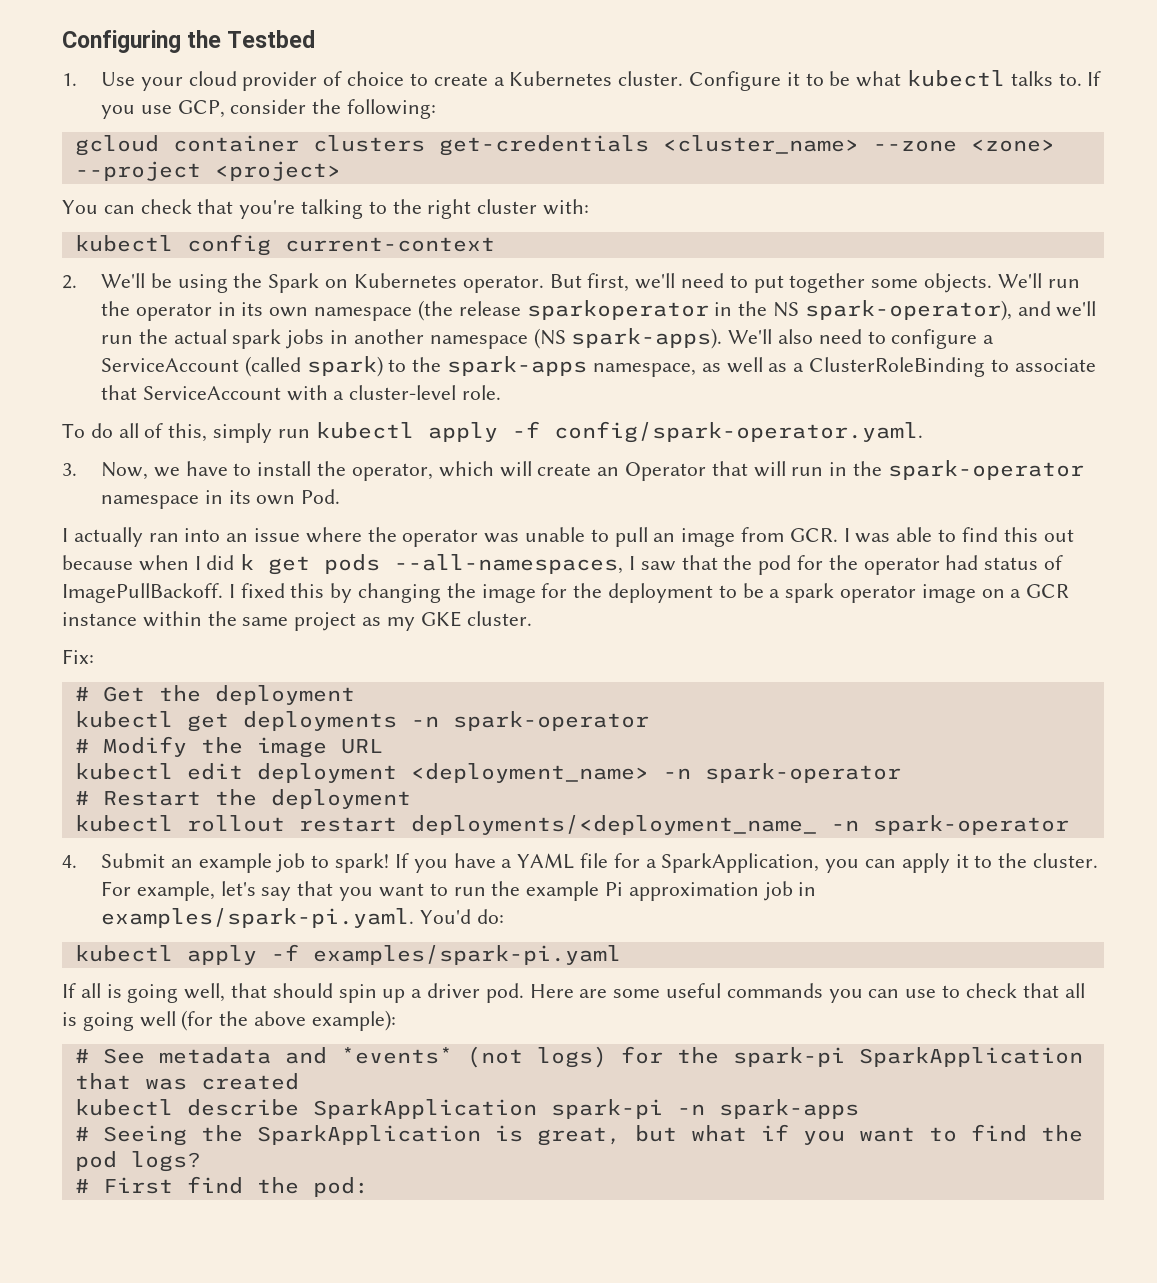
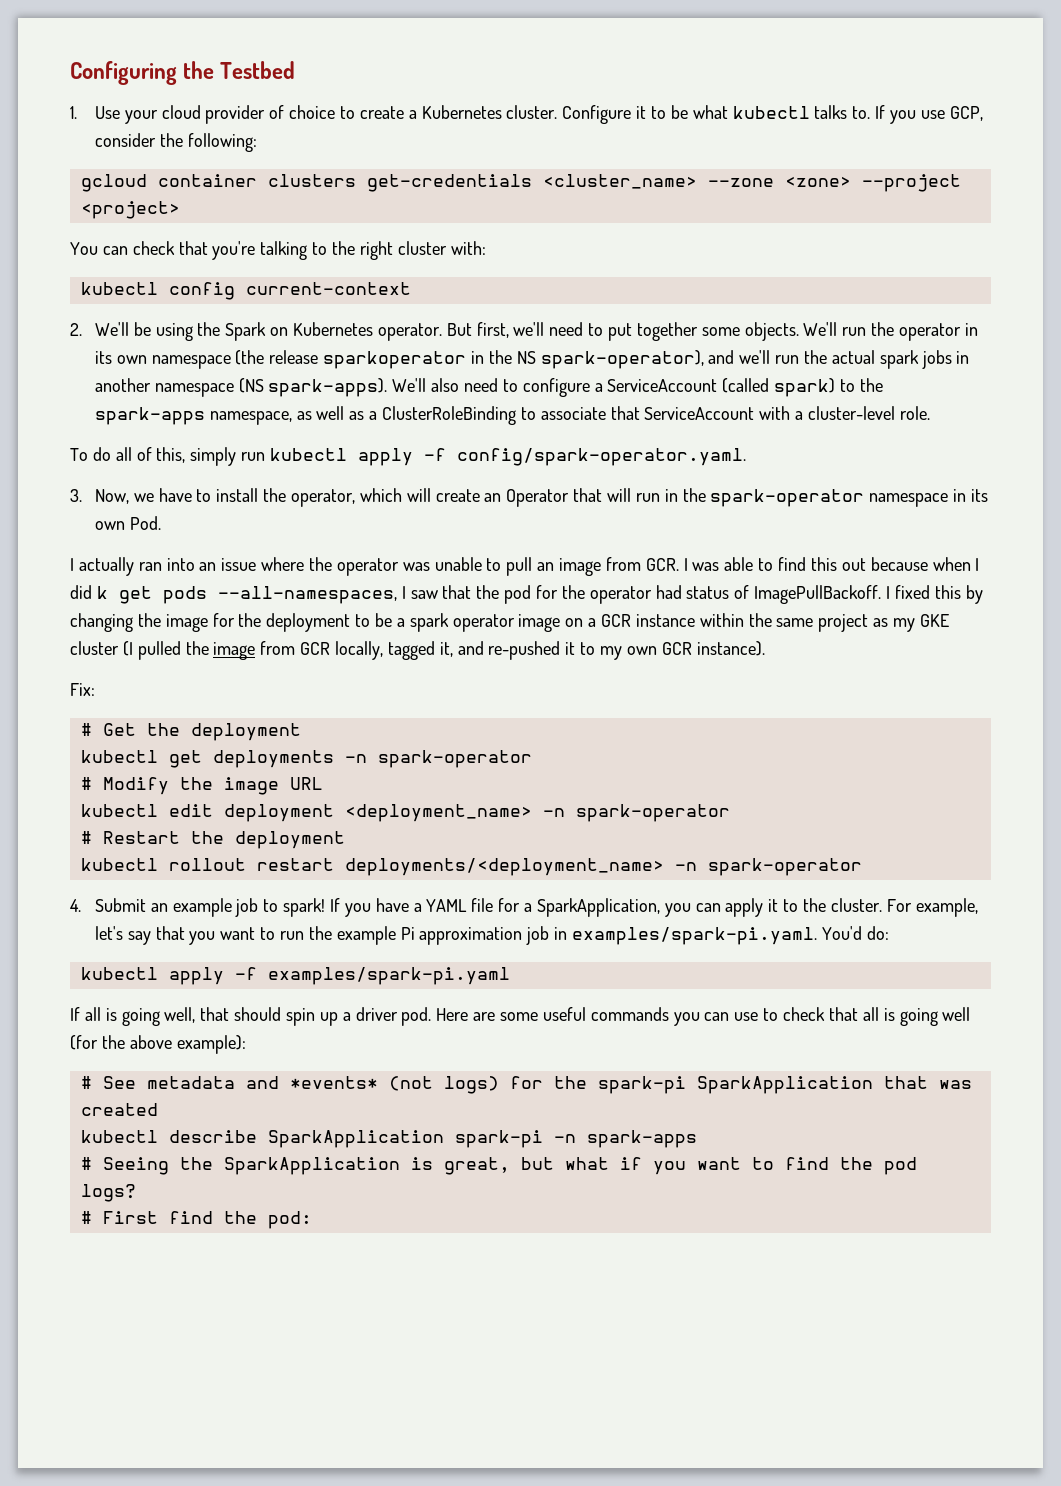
[467,611,533,626] cluster. -> [70,641,765,660] cluster (I pulled the image from GCR locally, tagged it, and re-pushed it to my own GCR instance).
[410,815,817,835] deployments/<deployment_name_ -> [344,858,664,876] deployments/<deployment_name>

